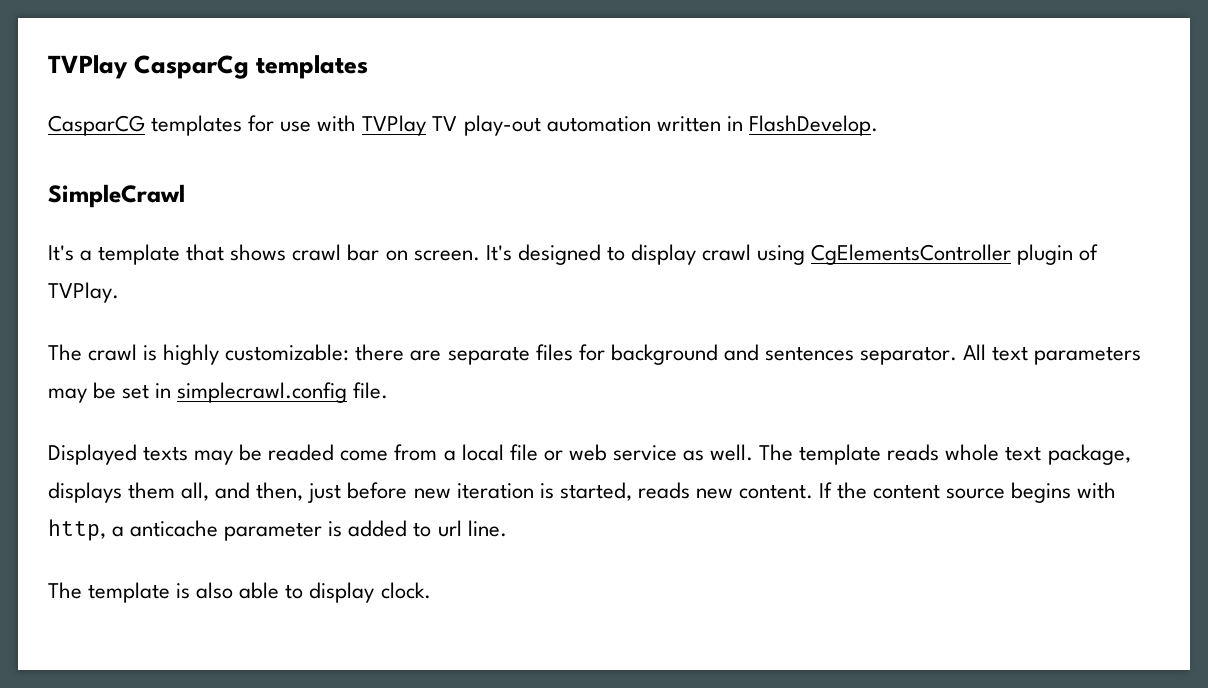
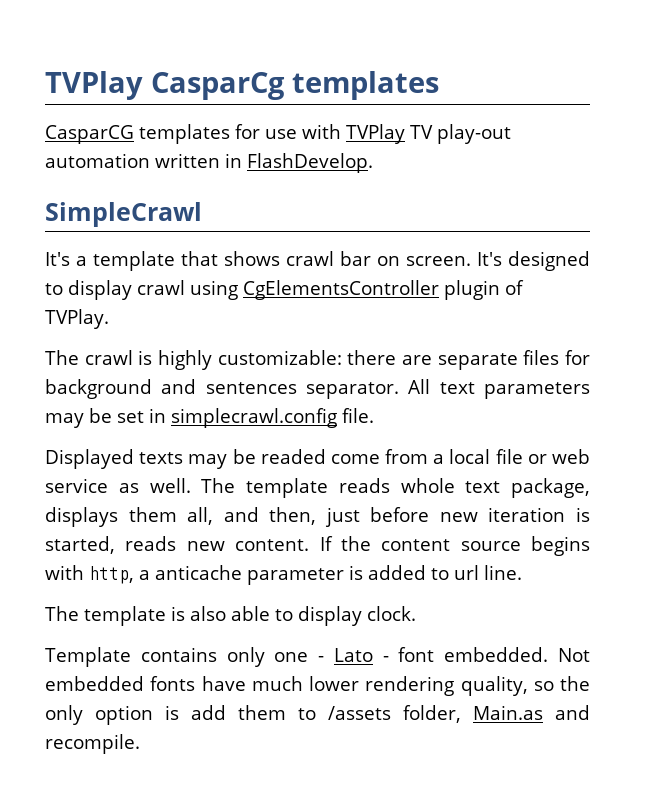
(431, 590) none -> [45,647,591,667] [45,676,590,696] [45,705,590,725] [45,734,140,754] // Template contains only one - Lato - font embedded. Not embedded fonts have much lower rendering quality, so the only option is add them to /assets folder, Main.as and recompile.

